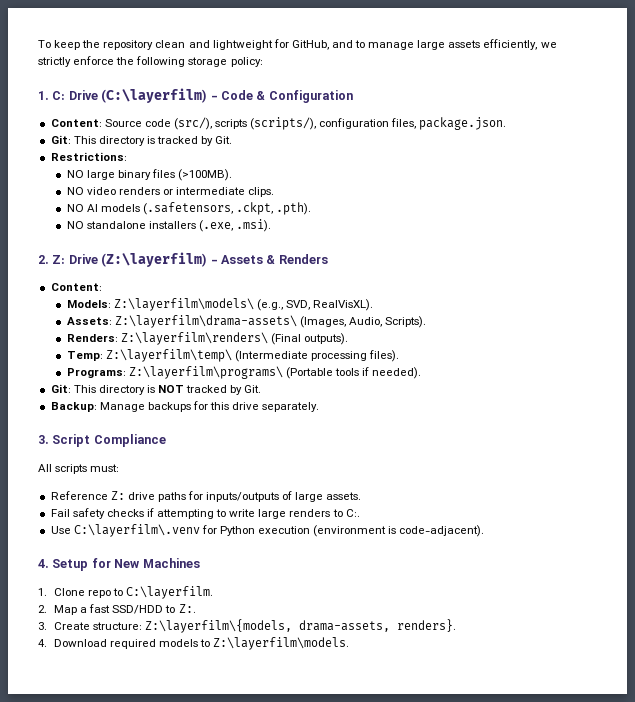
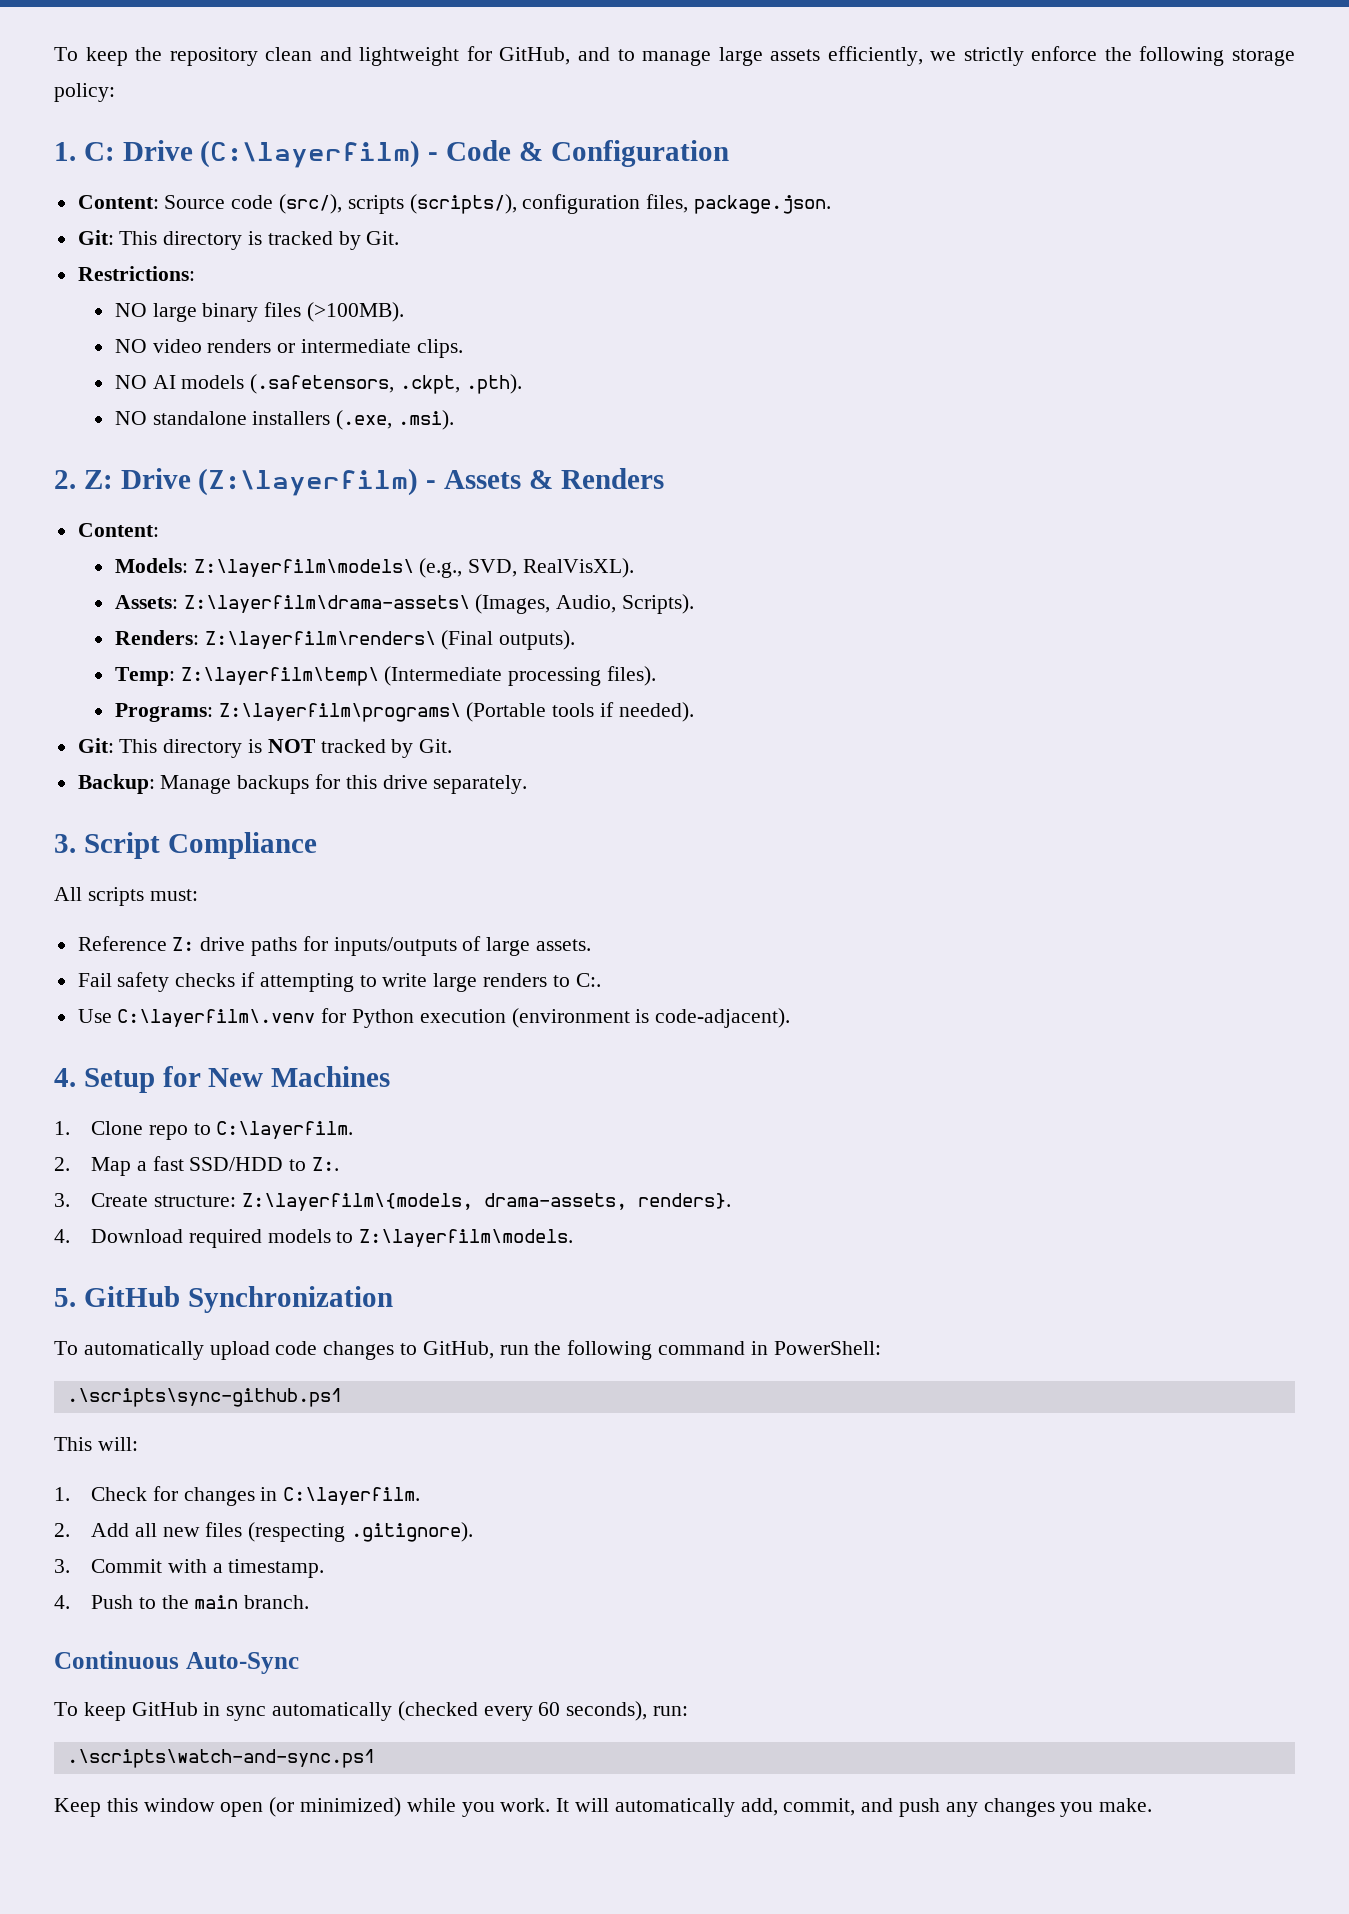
(350, 643) none -> [54,1286,393,1313] [54,1340,881,1360] [66,1388,342,1407] [54,1437,138,1451] [54,1486,421,1506] [54,1522,474,1542] [54,1559,325,1578] [54,1595,310,1609] [54,1651,299,1674] [54,1701,689,1721] [66,1749,375,1768] [54,1797,1153,1817] // 5. GitHub Synchronization // To automatically upload code changes to GitHub, run the following command in PowerShell: // .\scripts\sync-github.ps1 // This will: // 1. Check for changes in C:\layerfilm. // 2. Add all new files (respecting .gitignore). // 3. Commit with a timestamp. // 4. Push to the main branch. // Continuous Auto-Sync // To keep GitHub in sync automatically (checked every 60 seconds), run: // .\scripts\watch-and-sync.ps1 // Keep this window open (or minimized) while you work. It will automatically add, commit, and push any changes you make.

